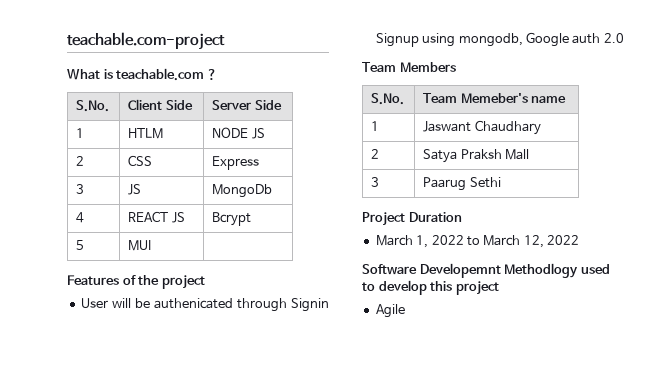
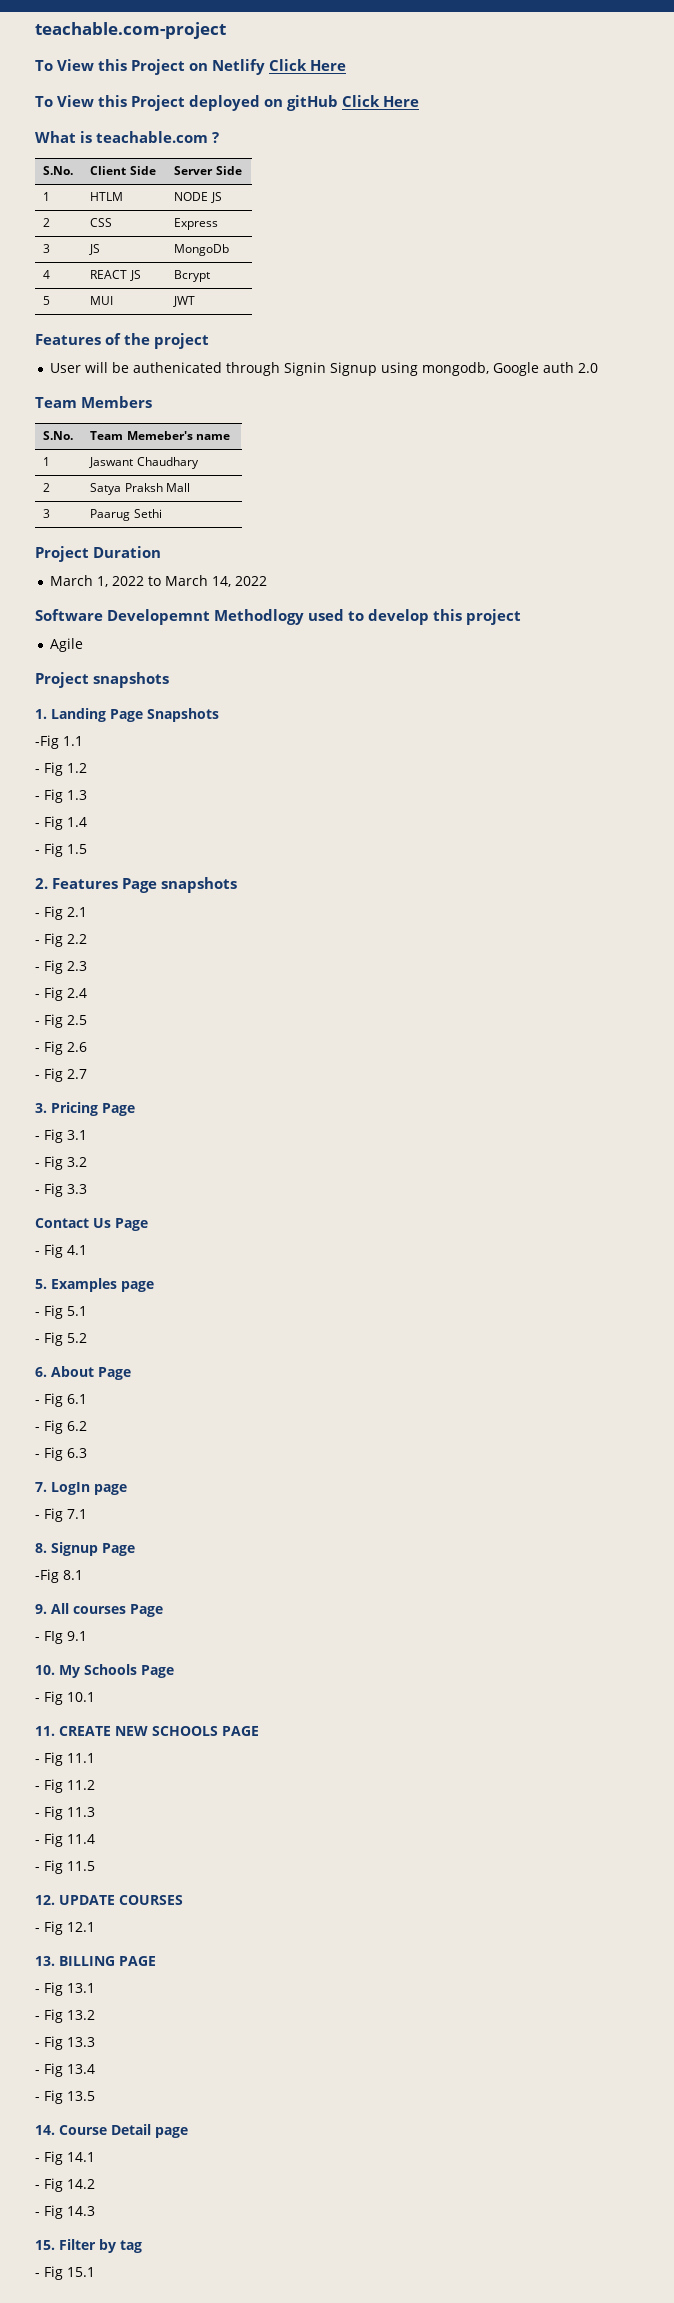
(225, 41) none -> [35,59,346,75] [35,95,419,111] // To View this Project on Netlify Click Here // To View this Project deployed on gitHub Click Here
(152, 245) none -> [173,296,196,307] JWT
[523,235,544,248] 12, -> [211,576,231,587] 14,
(405, 311) none -> [35,672,169,688] [35,708,219,722] [35,735,83,749] [35,762,87,776] [35,789,87,803] [35,816,87,830] [35,843,87,857] [35,877,237,893] [35,906,87,920] [35,933,87,947] [35,960,87,974] [35,987,87,1001] [35,1014,87,1028] [35,1041,87,1055] [35,1068,87,1082] [35,1102,135,1116] [35,1129,87,1143] [35,1156,87,1170] [35,1183,87,1197] [35,1218,148,1231] [35,1244,87,1258] [35,1278,154,1292] [35,1305,87,1319] [35,1332,87,1346] [35,1366,131,1380] [35,1393,87,1407] [35,1420,87,1434] [35,1447,87,1461] [35,1482,127,1495] [35,1508,87,1522] [35,1542,135,1556] [35,1569,83,1583] [35,1603,163,1617] [35,1631,87,1644] [35,1664,174,1678] [35,1691,95,1705] [35,1726,259,1736] [35,1752,95,1766] [35,1779,95,1793] [35,1806,95,1820] [35,1833,95,1847] [35,1860,95,1874] [35,1895,183,1905] [35,1921,95,1935] [35,1956,156,1966] [35,1982,95,1996] [35,2009,95,2023] [35,2036,95,2050] [35,2063,95,2077] [35,2090,95,2104] [35,2124,188,2138] [35,2151,95,2165] [35,2178,95,2192] [35,2205,95,2219] [35,2239,142,2253] [35,2266,95,2280] // Project snapshots // 1. Landing Page Snapshots // -Fig 1.1 // - Fig 1.2 // - Fig 1.3 // - Fig 1.4 // - Fig 1.5 // 2. Features Page snapshots // - Fig 2.1 // - Fig 2.2 // - Fig 2.3 // - Fig 2.4 // - Fig 2.5 // - Fig 2.6 // - Fig 2.7 // 3. Pricing Page // - Fig 3.1 // - Fig 3.2 // - Fig 3.3 // Contact Us Page // - Fig 4.1 // 5. Examples page // - Fig 5.1 // - Fig 5.2 // 6. About Page // - Fig 6.1 // - Fig 6.2 // - Fig 6.3 // 7. LogIn page // - Fig 7.1 // 8. Signup Page // -Fig 8.1 // 9. All courses Page // - FIg 9.1 // 10. My Schools Page // - Fig 10.1 // 11. CREATE NEW SCHOOLS PAGE // - Fig 11.1 // - Fig 11.2 // - Fig 11.3 // - Fig 11.4 // - Fig 11.5 // 12. UPDATE COURSES // - Fig 12.1 // 13. BILLING PAGE // - Fig 13.1 // - Fig 13.2 // - Fig 13.3 // - Fig 13.4 // - Fig 13.5 // 14. Course Detail page // - Fig 14.1 // - Fig 14.2 // - Fig 14.3 // 15. Filter by tag // - Fig 15.1

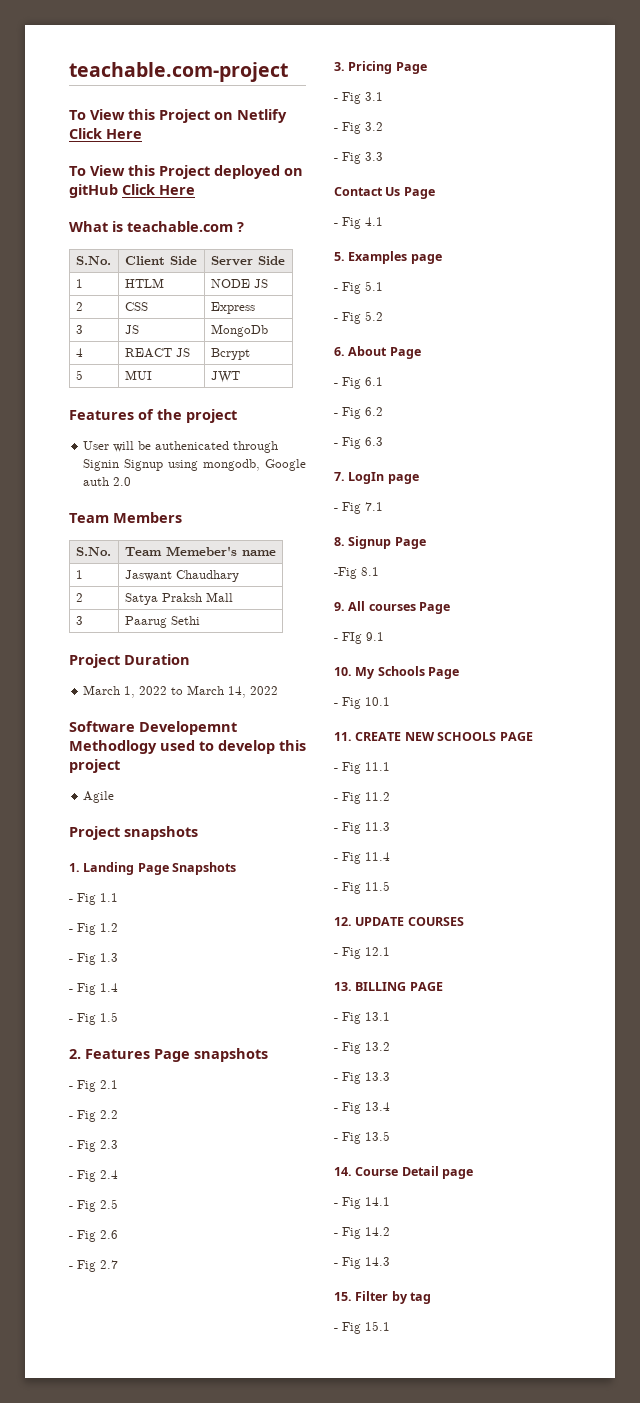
[35,735,59,749] -Fig -> [69,893,96,905] - Fig

